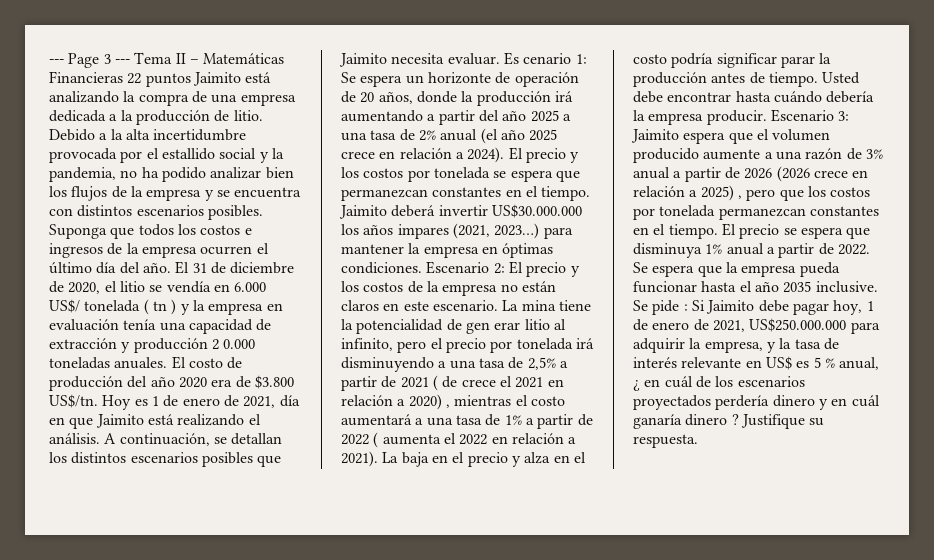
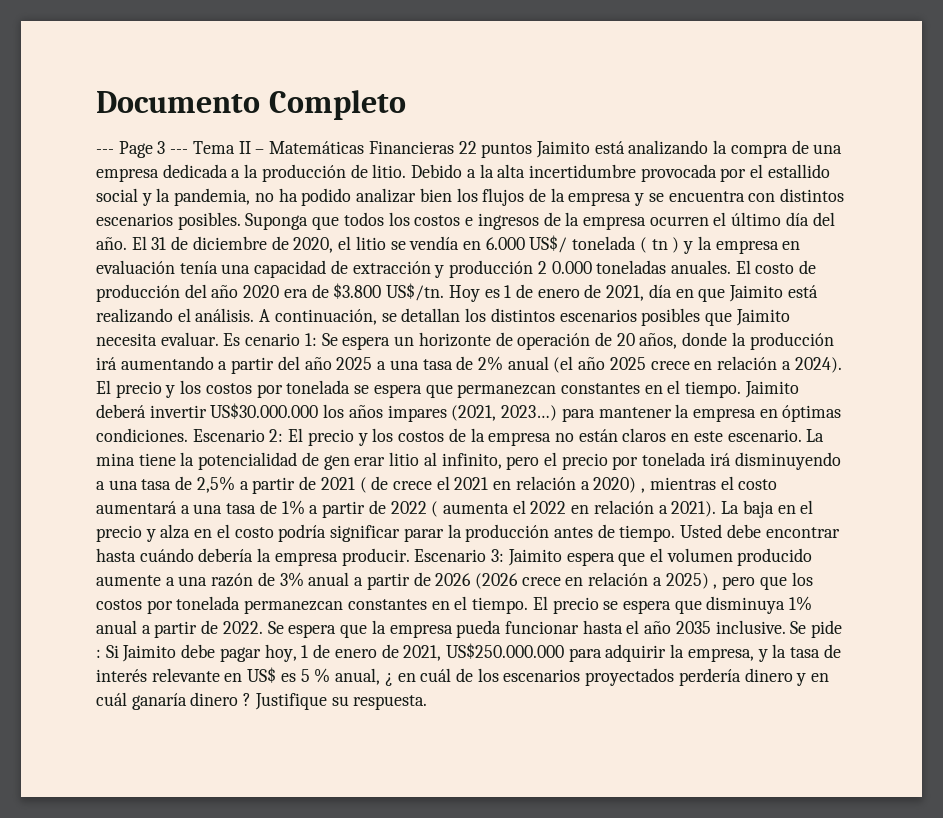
(49, 61) none -> [96,90,406,120] Documento Completo //

